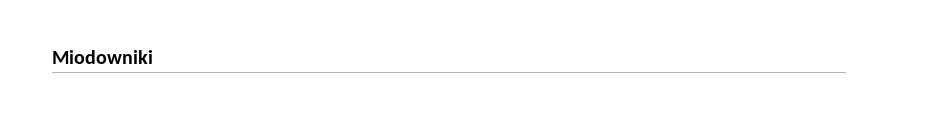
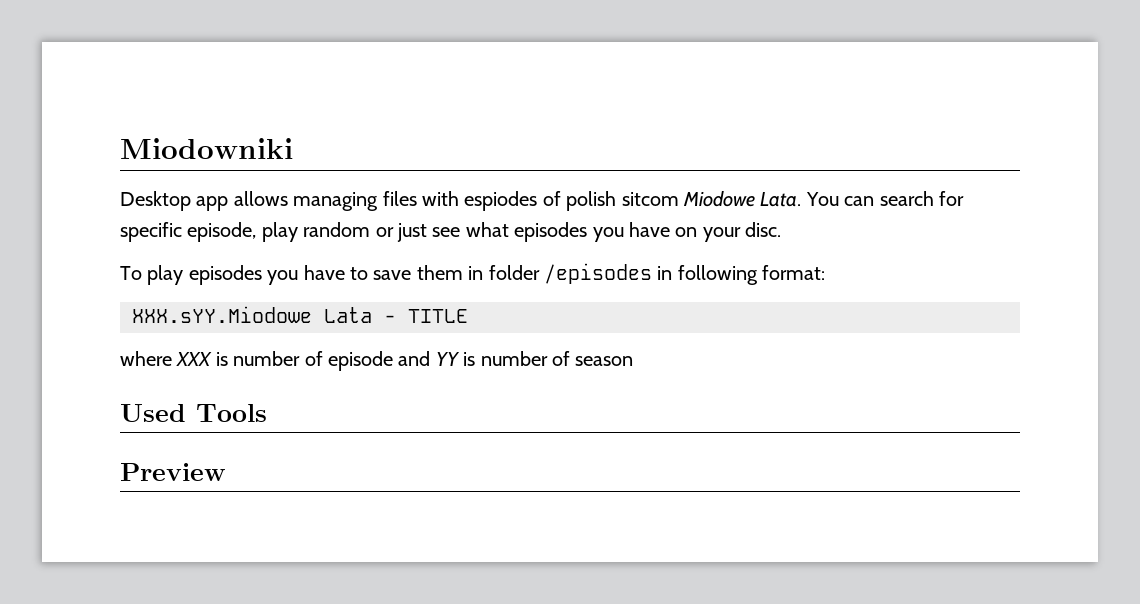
(153, 57) none -> [120,191,964,211] [120,222,782,242] [120,263,826,285] [132,306,468,323] [120,351,634,371] [120,404,267,422] [120,463,226,481] // Desktop app allows managing files with espiodes of polish sitcom Miodowe Lata. You can search for specific episode, play random or just see what episodes you have on your disc. // To play episodes you have to save them in folder /episodes in following format: // XXX.sYY.Miodowe Lata - TITLE // where XXX is number of episode and YY is number of season // Used Tools // Preview

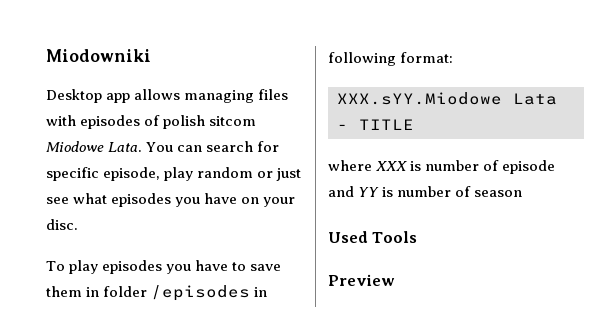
[464,191,538,211] espiodes -> [80,115,141,129] episodes

